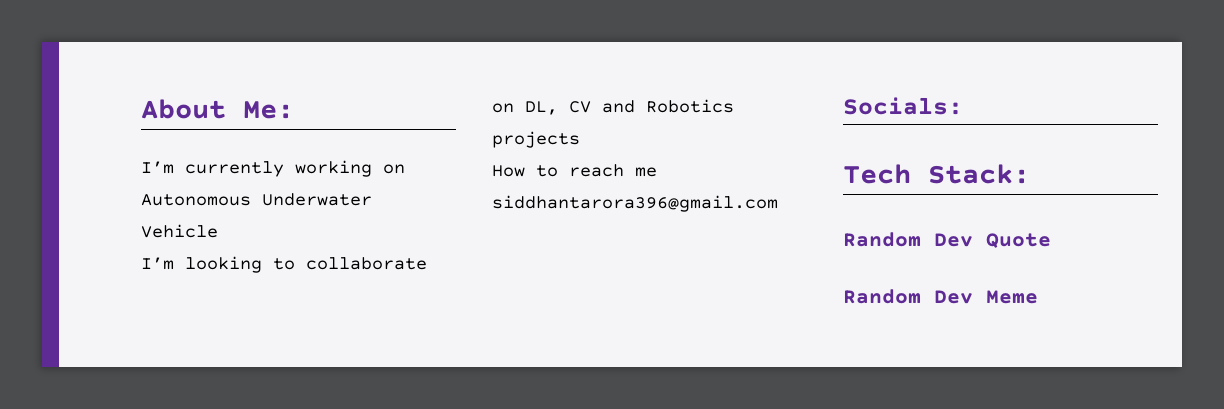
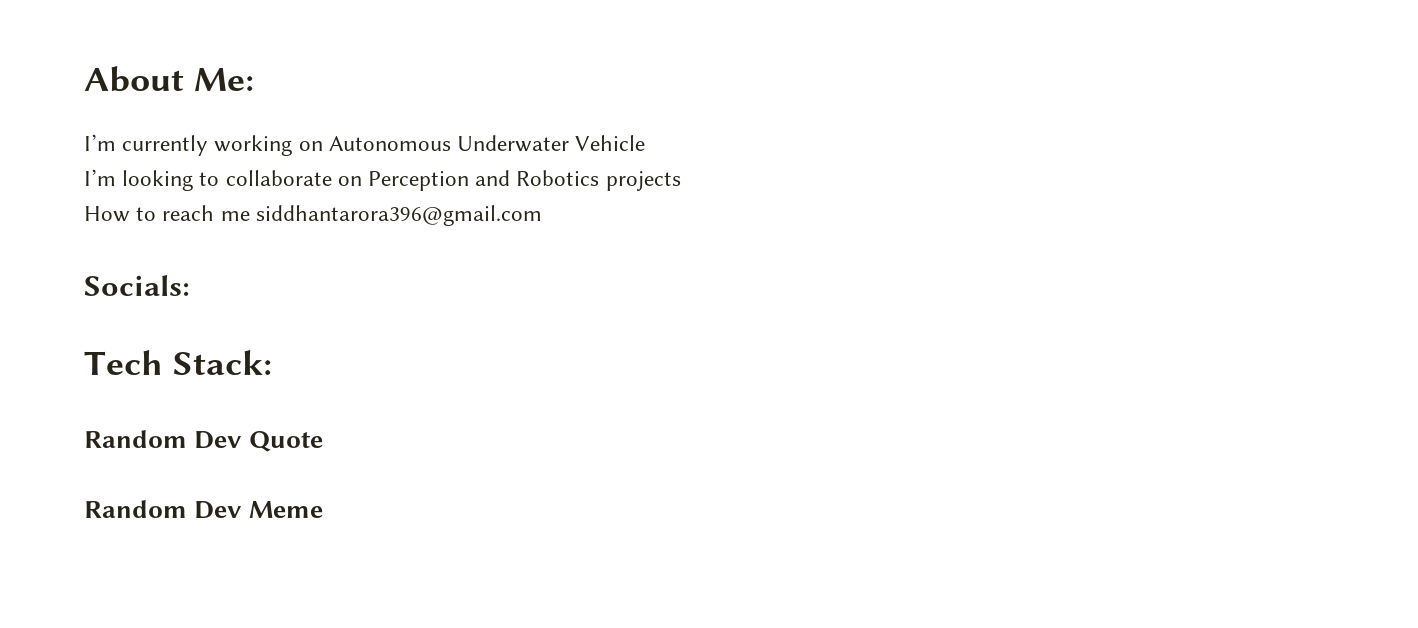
[525,101,591,115] DL, CV -> [368,171,470,191] Perception

